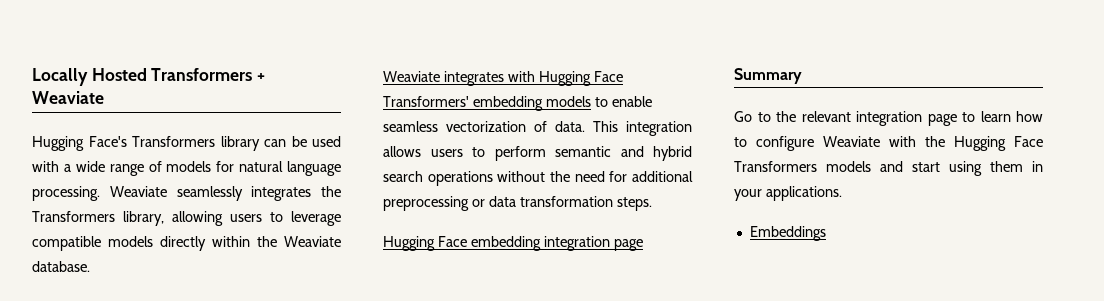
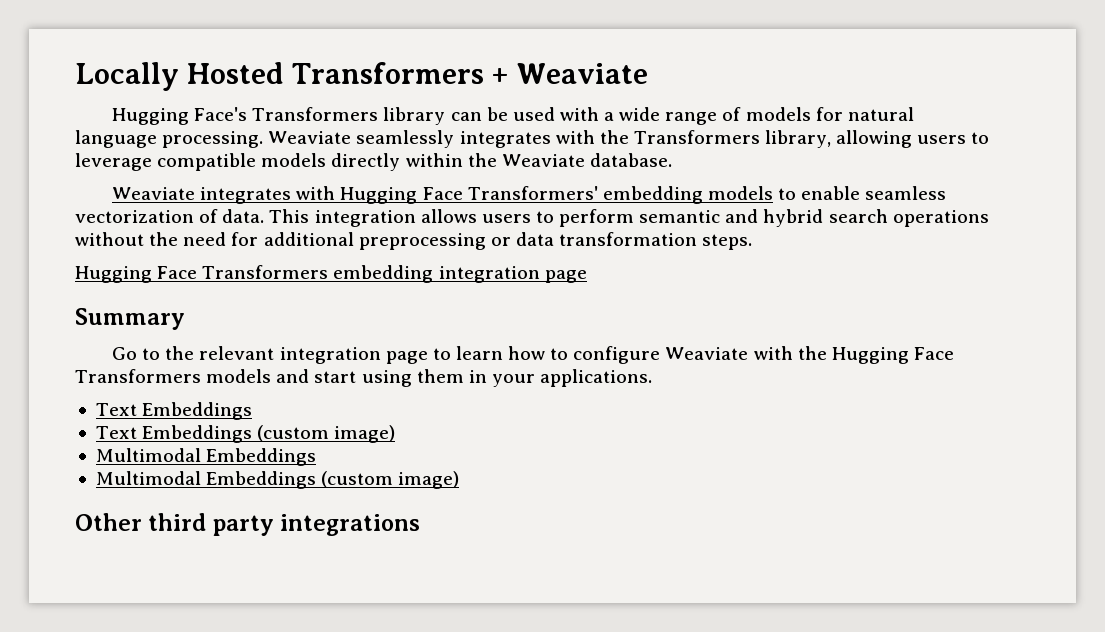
(312, 193) none -> [555,130,595,144] with
(467, 241) none -> [202,265,329,279] Transformers
[749,226,826,241] Embeddings -> [95,402,253,420] [95,425,396,443] [95,448,317,466] [95,471,460,489] [75,513,421,536] Text Embeddings // Text Embeddings (custom image) // Multimodal Embeddings // Multimodal Embeddings (custom image) // Other third party integrations

